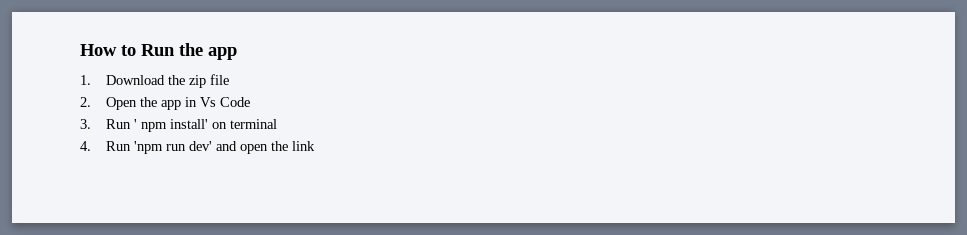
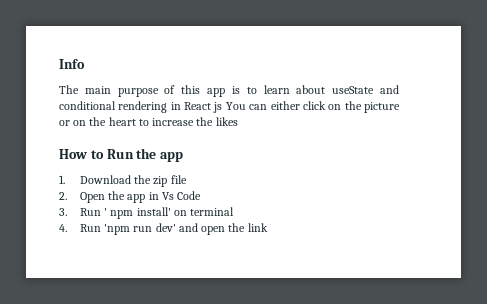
(80, 50) none -> [59,59,85,69] [59,85,399,97] [59,101,401,113] [59,117,238,126] Info // The main purpose of this app is to learn about useState and conditional rendering in React js You can either click on the picture or on the heart to increase the likes //

